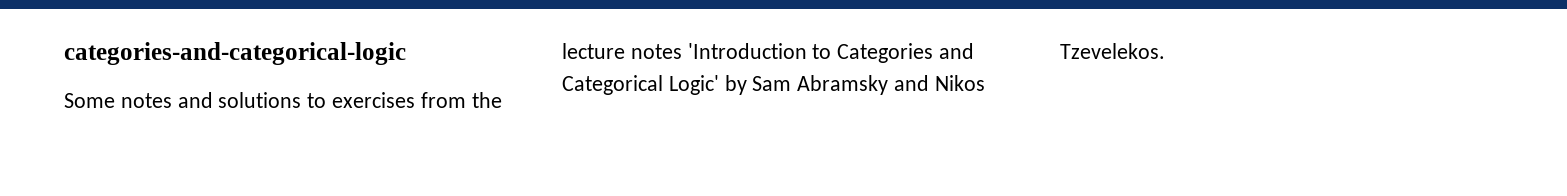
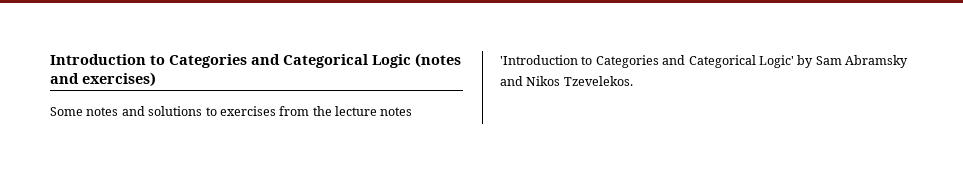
[64,42,406,65] categories-and-categorical-logic -> [50,53,461,68] [50,72,156,87] Introduction to Categories and Categorical Logic (notes and exercises)

